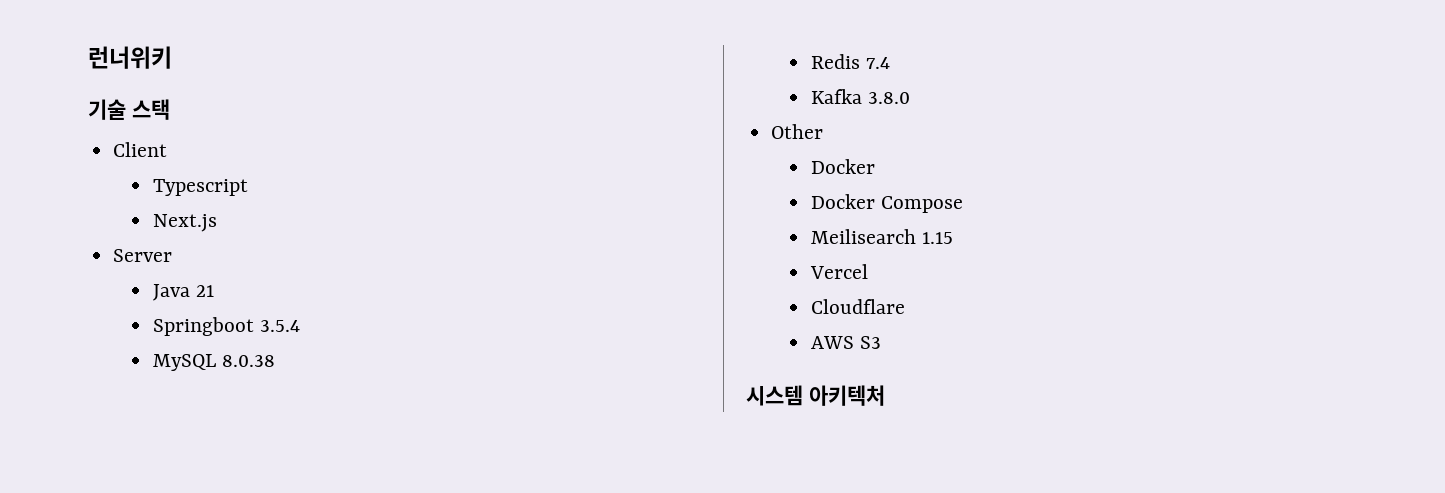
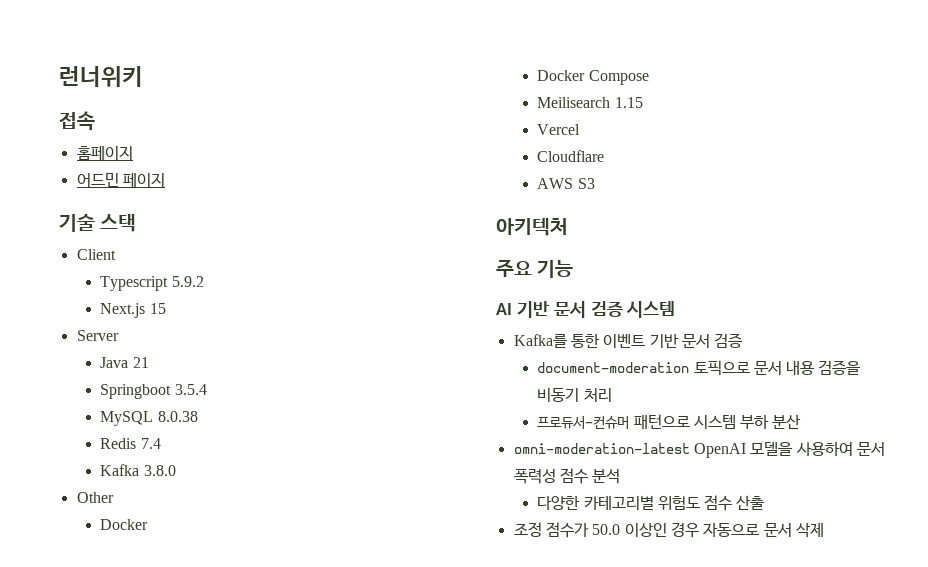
(172, 57) none -> [59,111,95,131] [76,146,133,160] [76,173,165,187] // 접속 // 홈페이지 // 어드민 페이지
(248, 187) none -> [171,276,204,287] 5.9.2
(217, 223) none -> [149,303,166,314] 15
[746,385,885,406] 시스템 아키텍처 -> [496,218,568,236] [496,259,574,278] [496,301,676,318] [513,333,744,348] [537,360,862,376] [537,387,612,402] [537,414,802,429] [513,441,885,458] [513,468,621,484] [537,495,766,511] [513,522,824,538] 아키텍처 // 주요 기능 // AI 기반 문서 검증 시스템 // Kafka를 통한 이벤트 기반 문서 검증 // document-moderation 토픽으로 문서 내용 검증을 비동기 처리 // 프로듀서-컨슈머 패턴으로 시스템 부하 분산 // omni-moderation-latest OpenAI 모델을 사용하여 문서 폭력성 점수 분석 // 다양한 카테고리별 위험도 점수 산출 // 조정 점수가 50.0 이상인 경우 자동으로 문서 삭제

